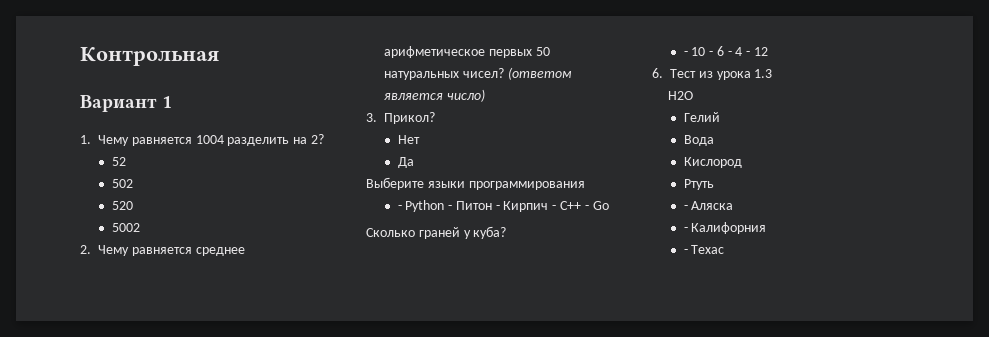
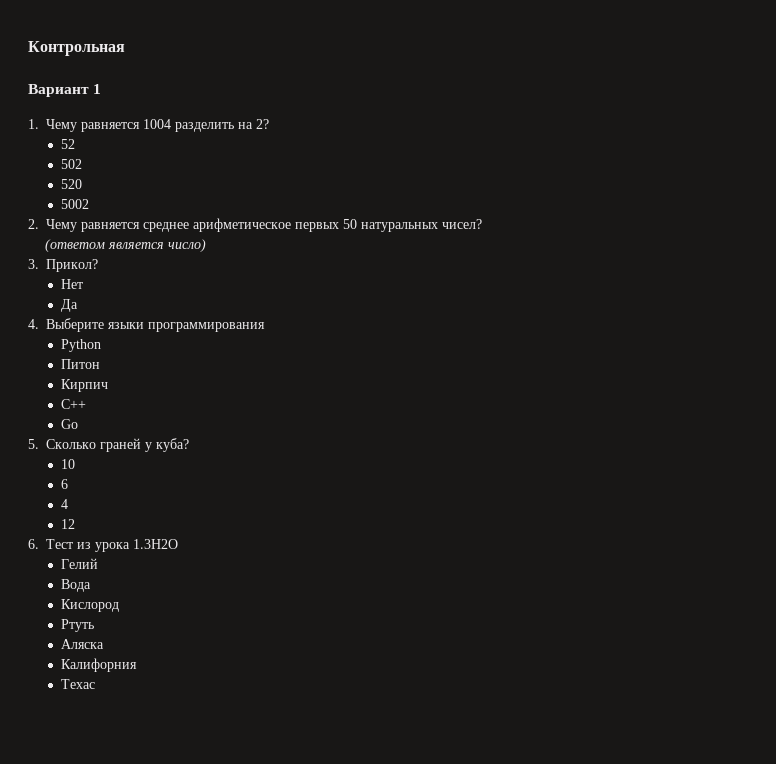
(504, 73) none -> (482, 224) //
(414, 162) none -> [28,319,39,329] 4.
[397,205,402,210] - -> (265, 327) none
[448,205,453,210] - -> (101, 345) //
[495,205,500,210] - -> (100, 364) //
[552,205,557,210] - -> (108, 385) //
[584,205,589,210] - -> (86, 404) //
(609, 205) none -> [28,439,39,449] 5.
[683,51,688,56] - -> (189, 445) none
[709,51,714,56] - -> (75, 464) //
[727,51,732,56] - -> (68, 484) //
[746,51,751,56] - -> (68, 504) //
[754,69,773,78] [668,91,694,100] 1.3 // H2O -> [133,539,178,549] 1.3H2O
[683,205,688,210] - -> (94, 625) none
[683,227,688,232] - -> (104, 644) none
[683,249,688,254] - -> (137, 665) none

